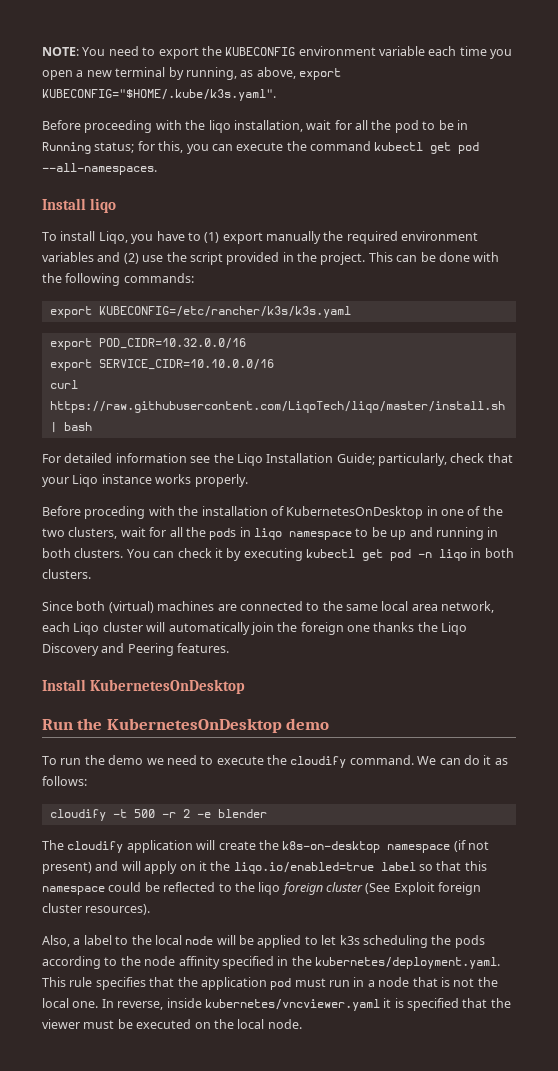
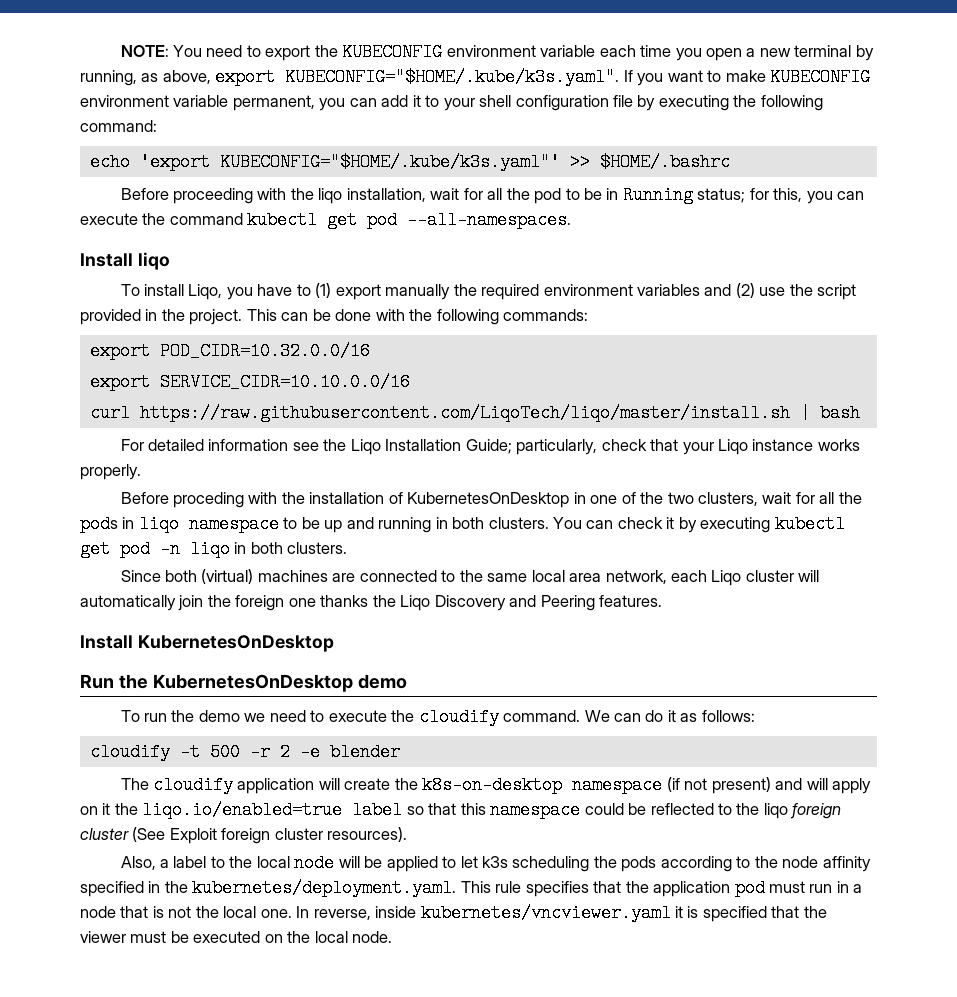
(276, 95) none -> [623,68,871,86] [80,95,823,111] [80,120,157,132] [89,153,730,171] If you want to make KUBECONFIG environment variable permanent, you can add it to your shell configuration file by executing the following command: // echo 'export KUBECONFIG="$HOME/.kube/k3s.yaml"' >> $HOME/.bashrc
[49,306,351,318] // export KUBECONFIG=/etc/rancher/k3s/k3s.yaml -> (589, 315) none

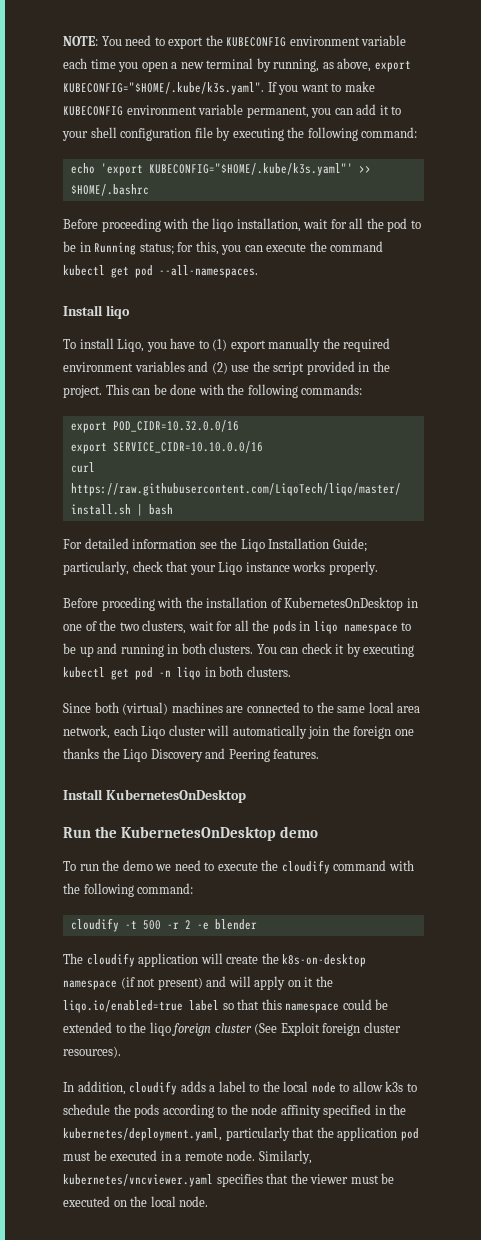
[503,710,755,722] command. We can do it as follows: -> [333,860,414,871] [63,883,194,897] command with the following command:
[650,803,714,815] reflected -> [63,1022,112,1033] extended
[120,856,156,870] Also, -> [63,1081,206,1095] In addition, cloudify adds
[338,856,590,872] will be applied to let k3s scheduling -> [339,1081,417,1092] [63,1104,110,1115] to allow k3s to schedule
[192,879,589,897] kubernetes/deployment.yaml. This rule specifies -> [63,1127,290,1141] kubernetes/deployment.yaml, particularly
[809,881,863,893] [80,904,767,922] run in a node that is not the local one. In reverse, inside kubernetes/vncviewer.yaml it is specified -> [93,1150,312,1164] [63,1174,263,1187] be executed in a remote node. Similarly, kubernetes/vncviewer.yaml specifies

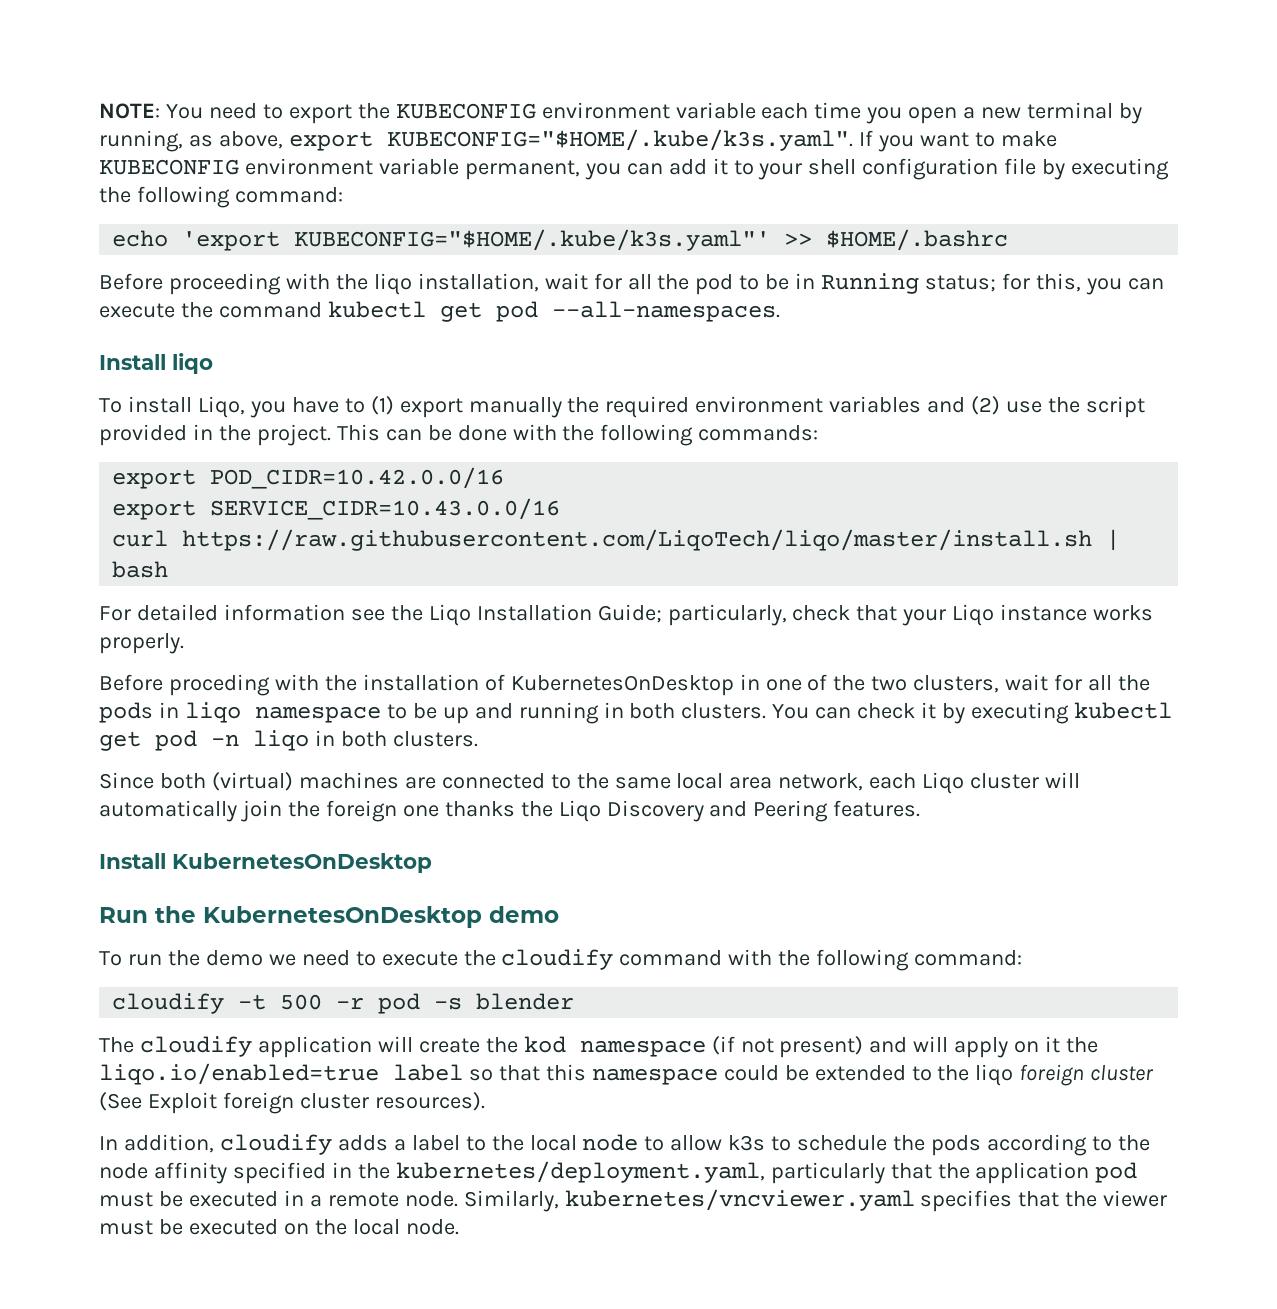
[112,420,239,432] [70,441,263,454] POD_CIDR=10.32.0.0/16 // export SERVICE_CIDR=10.10.0.0/16 -> [210,467,505,489] [112,498,561,520] POD_CIDR=10.42.0.0/16 // export SERVICE_CIDR=10.43.0.0/16
[184,920,209,930] 2 -e -> [378,993,463,1014] pod -s
[282,954,367,967] k8s-on-desktop -> [523,1036,566,1053] kod

